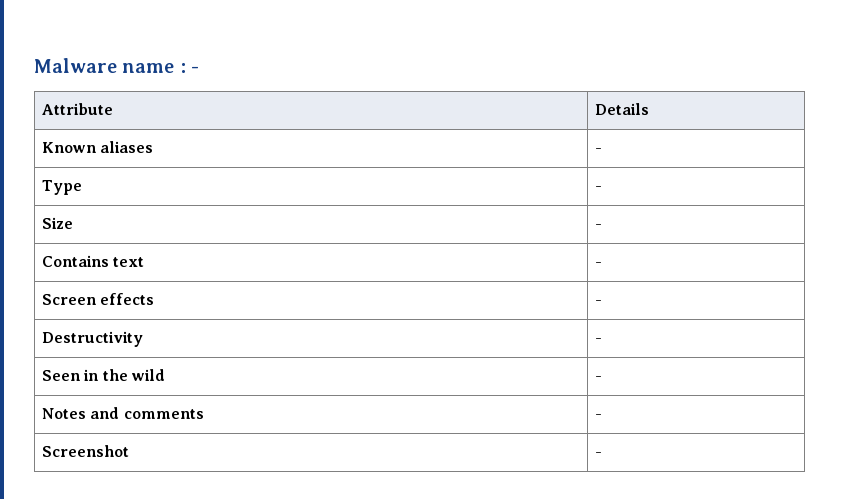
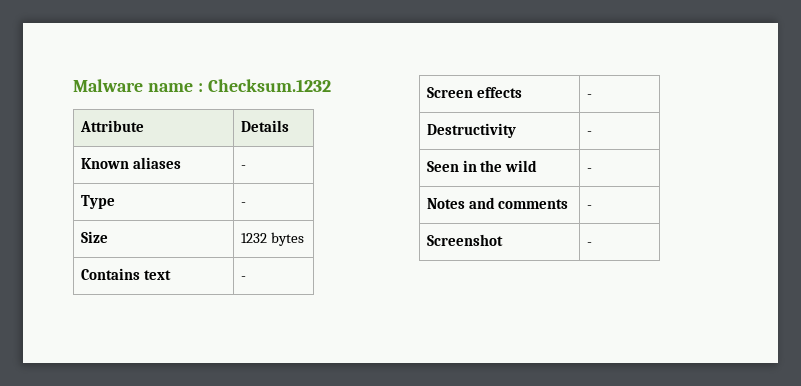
[190,66,199,73] - -> [207,79,331,92] Checksum.1232
[594,224,602,229] - -> [240,232,304,246] 1232 bytes

